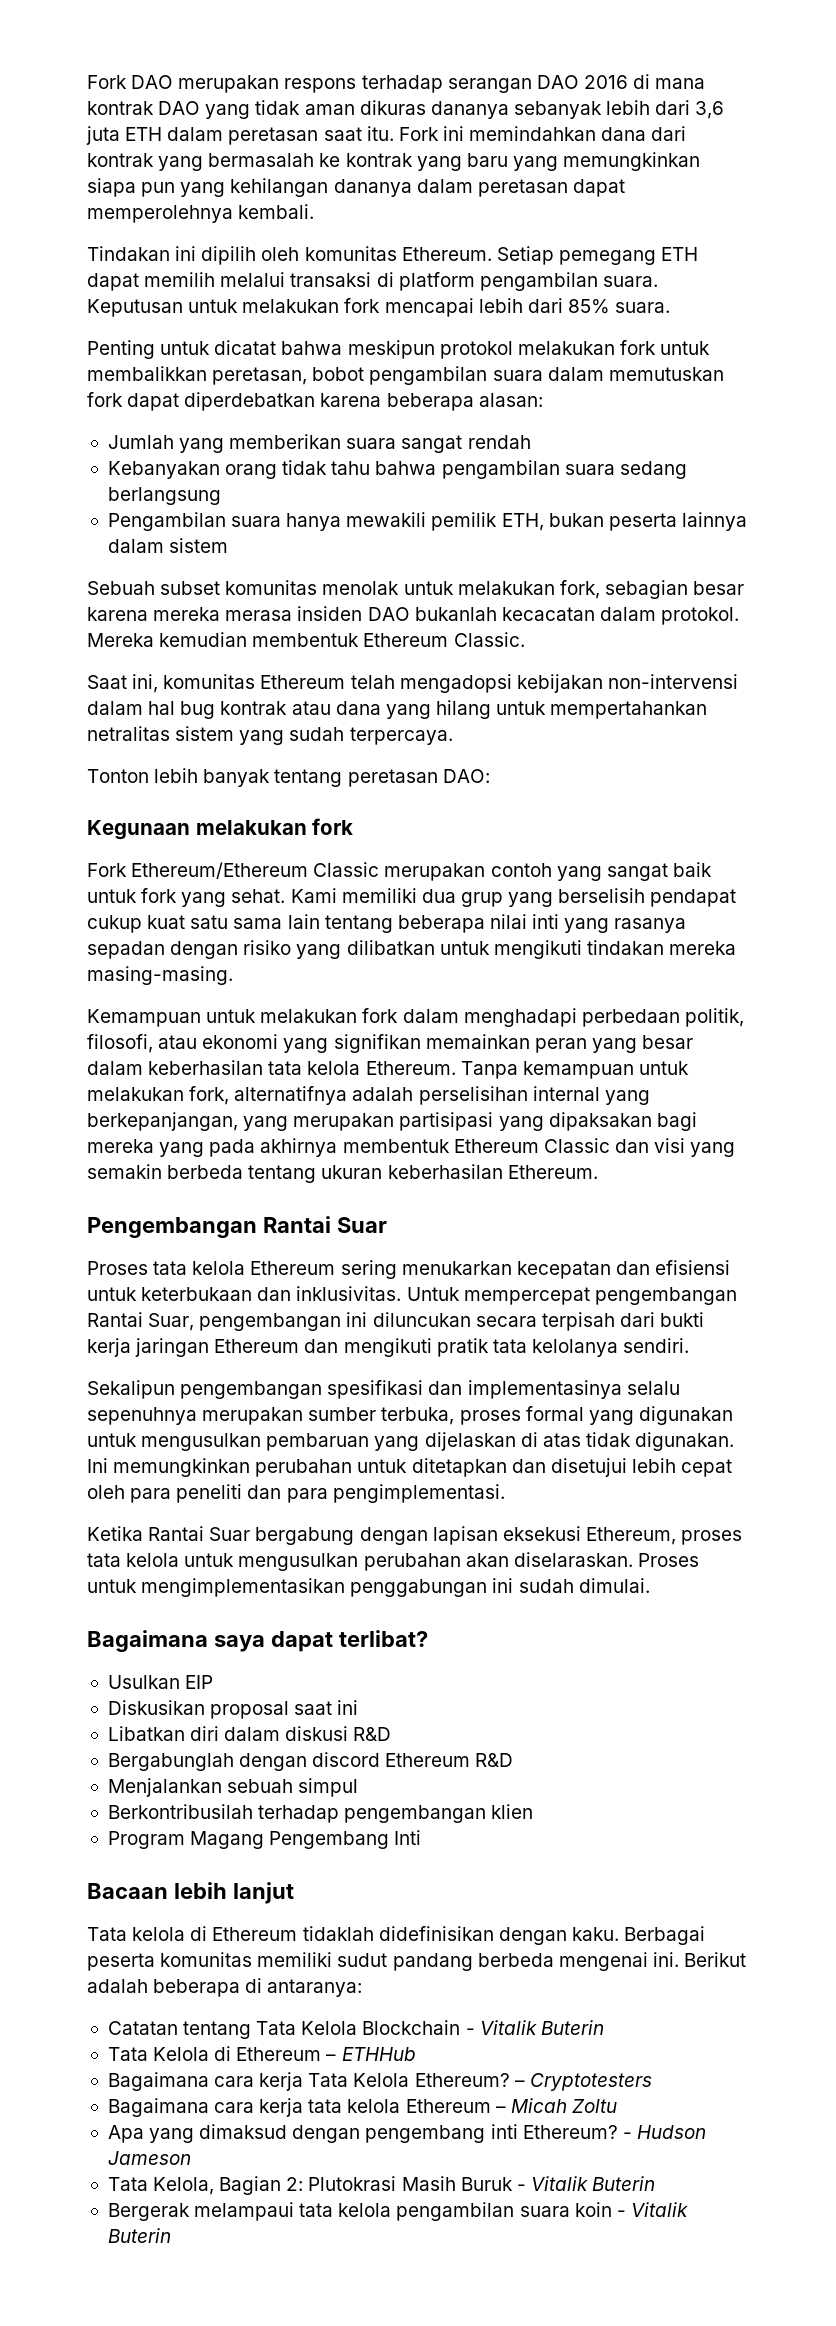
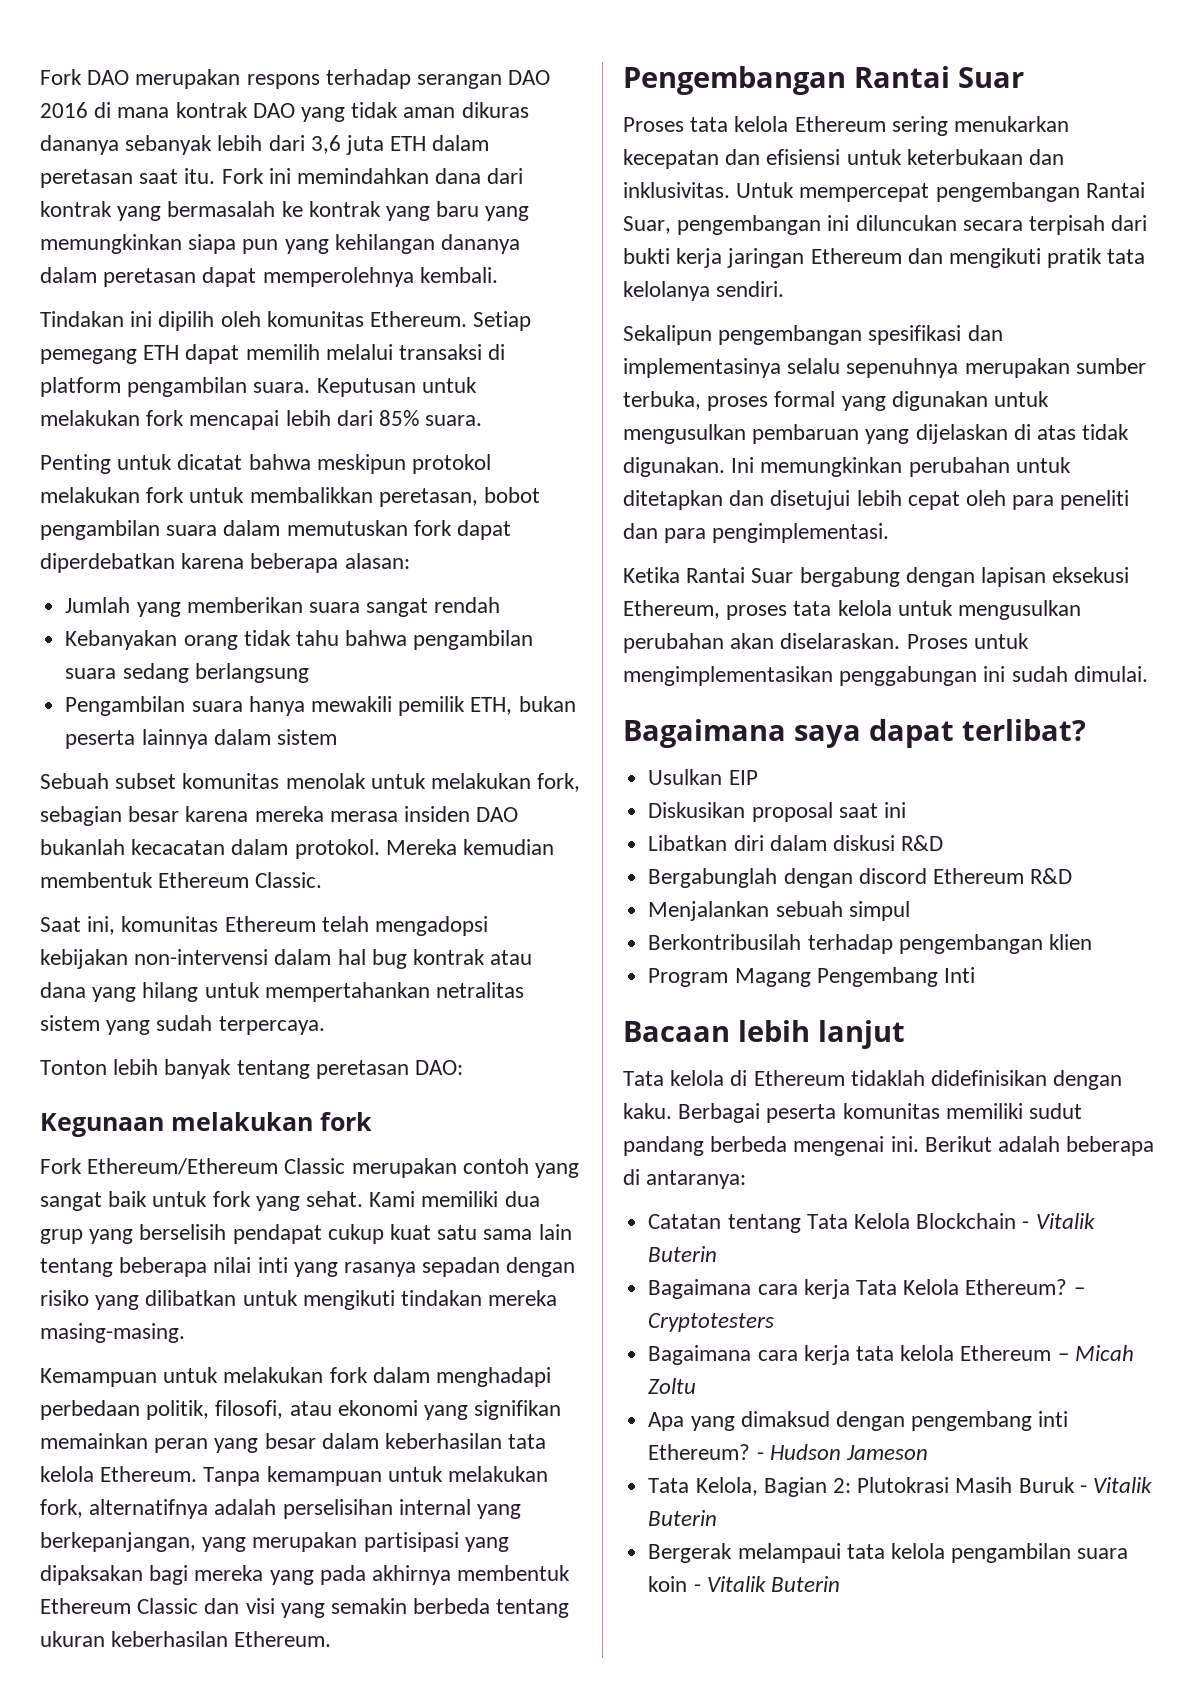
[107,2046,416,2061] // Tata Kelola di Ethereum – ETHHub -> (718, 1254) none

